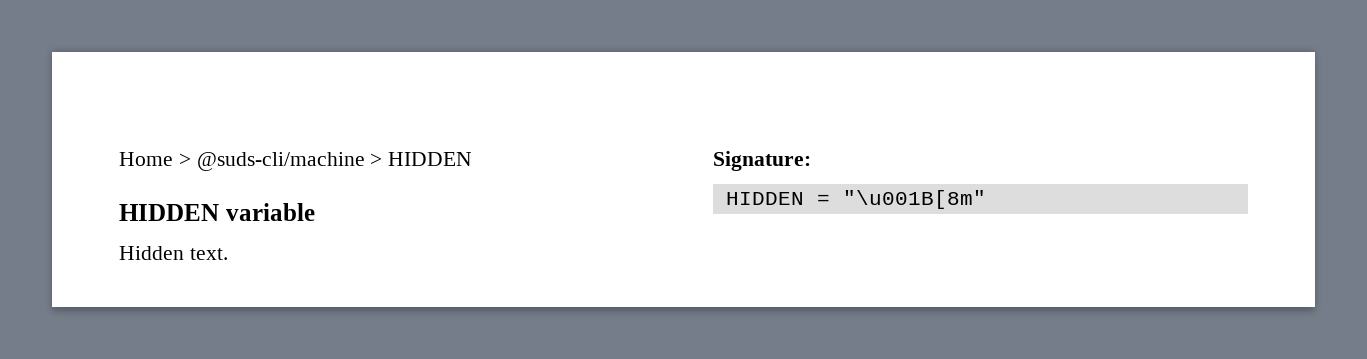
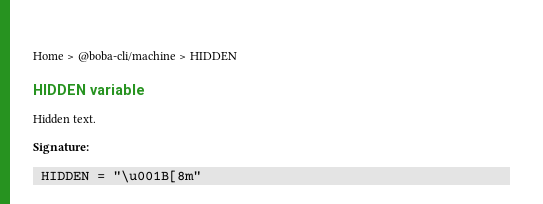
[196,152,365,171] @suds-cli/machine -> [77,51,176,62] @boba-cli/machine

